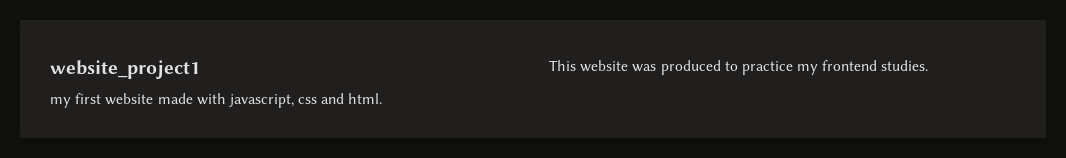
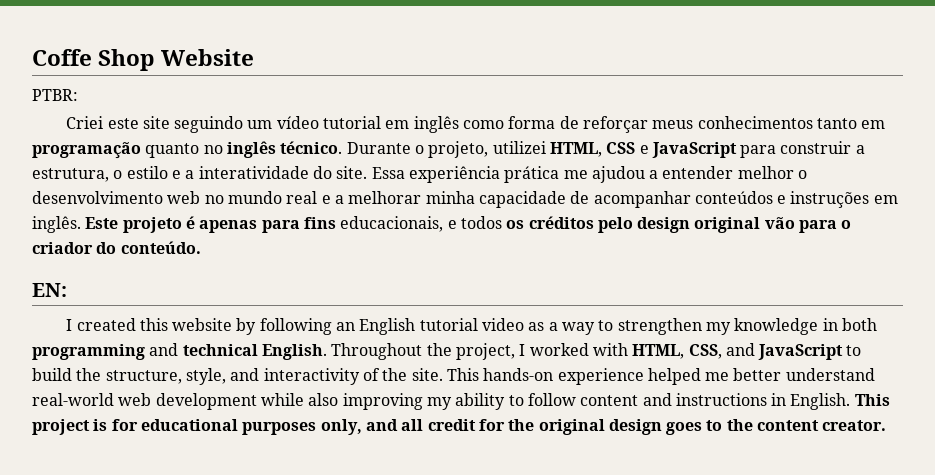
[50,60,200,79] [50,93,383,108] [549,60,929,75] website_project1 // my first website made with javascript, css and html. // This website was produced to practice my frontend studies. -> [32,49,255,71] [32,89,78,101] [66,116,886,133] [32,141,865,159] [32,166,808,183] [32,191,898,208] [32,216,852,233] [32,241,201,254] [32,283,67,297] [66,318,877,335] [32,343,862,360] [32,368,875,385] [32,393,890,410] [32,419,887,435] Coffe Shop Website // PTBR: // Criei este site seguindo um vídeo tutorial em inglês como forma de reforçar meus conhecimentos tanto em programação quanto no inglês técnico. Durante o projeto, utilizei HTML, CSS e JavaScript para construir a estrutura, o estilo e a interatividade do site. Essa experiência prática me ajudou a entender melhor o desenvolvimento web no mundo real e a melhorar minha capacidade de acompanhar conteúdos e instruções em inglês. Este projeto é apenas para fins educacionais, e todos os créditos pelo design original vão para o criador do conteúdo. // EN: // I created this website by following an English tutorial video as a way to strengthen my knowledge in both programming and technical English. Throughout the project, I worked with HTML, CSS, and JavaScript to build the structure, style, and interactivity of the site. This hands-on experience helped me better understand real-world web development while also improving my ability to follow content and instructions in English. This project is for educational purposes only, and all credit for the original design goes to the content creator.

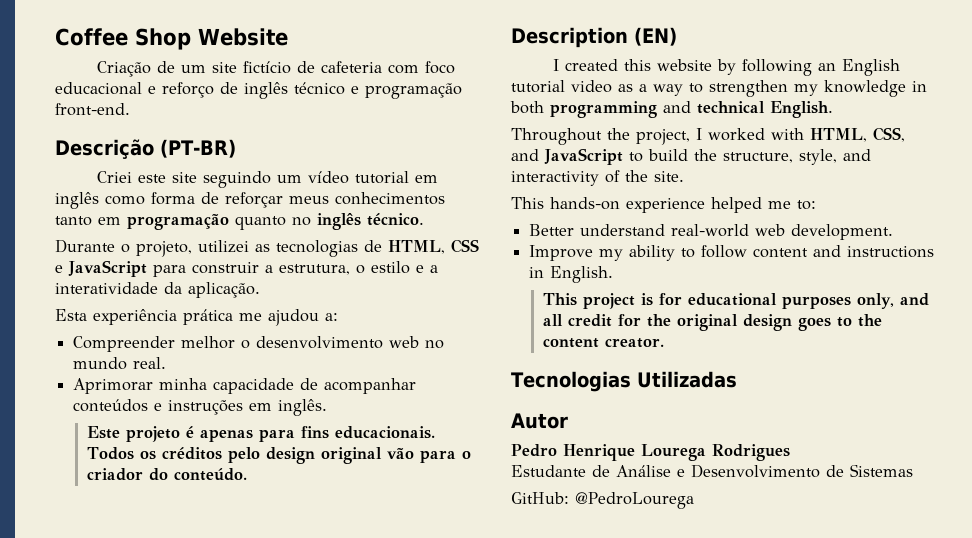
[32,49,92,66] Coffe -> [55,28,128,46] Coffee
[32,89,78,101] PTBR: -> [96,61,455,77] [55,82,462,99] [55,103,130,116] [55,139,236,159] Criação de um site fictício de cafeteria com foco educacional e reforço de inglês técnico e programação front-end. // Descrição (PT-BR)
(343, 147) none -> (424, 219) //
(546, 147) none -> [255,240,382,257] as tecnologias de
[312,166,405,179] do site. Essa -> [164,282,260,298] [55,309,87,321] da aplicação. // Esta
[649,166,734,179] a entender -> [325,313,338,321] [73,336,176,352] a: // Compreender
[286,191,422,204] real e a melhorar -> [133,357,167,369] [73,378,154,394] real. // Aprimorar
(81, 224) none -> (328, 407) //
[340,216,502,232] educacionais, e todos -> [334,426,435,439] [86,447,134,460] educacionais. Todos
[32,283,67,297] EN: -> [511,27,677,48] Description (EN)
(327, 352) none -> (833, 109) //
(443, 374) none -> (684, 176) //
[733,368,782,381] better -> [797,200,816,210] [529,224,575,236] to: // Better
[155,393,423,410] development while also improving -> [791,224,894,240] [529,245,594,261] development. // Improve
(851, 401) none -> (614, 274) //
(887, 425) none -> [511,371,737,392] [511,413,568,429] [511,444,790,461] [511,464,913,478] [511,492,694,509] // Tecnologias Utilizadas // Autor // Pedro Henrique Lourega Rodrigues // Estudante de Análise e Desenvolvimento de Sistemas // GitHub: @PedroLourega

